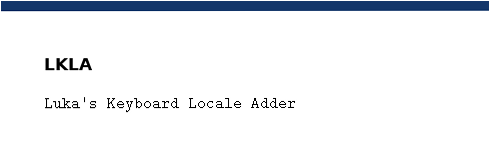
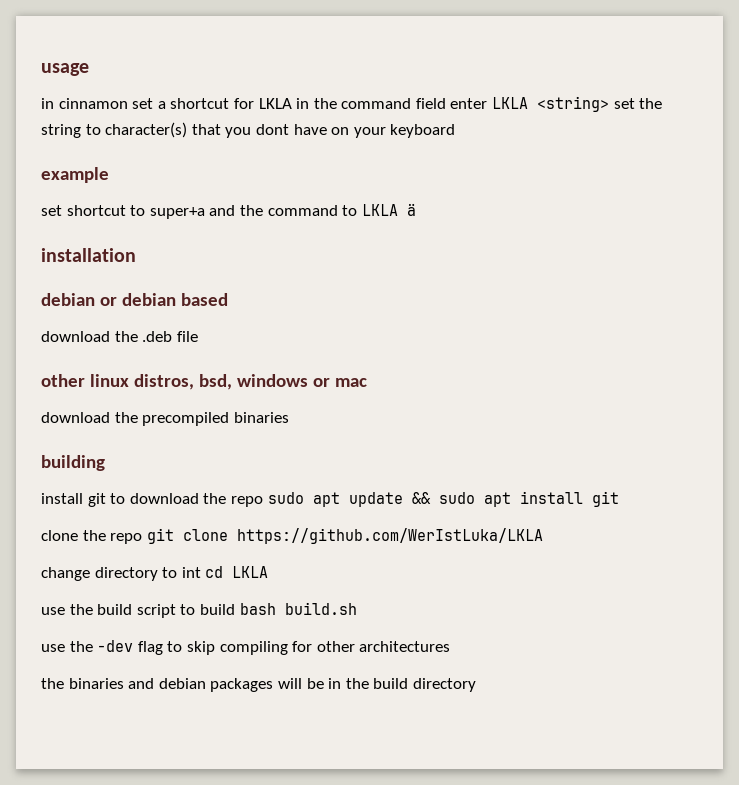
[43,58,93,71] [44,95,297,113] LKLA // Luka's Keyboard Locale Adder -> [41,63,89,76] [41,96,663,112] [41,122,456,138] [41,167,109,183] [41,203,416,219] [41,248,136,262] [41,293,228,306] [41,331,198,342] [41,374,367,390] [41,412,289,426] [41,455,105,471] [41,491,619,507] [41,528,543,544] [41,566,269,581] [41,602,357,618] [41,640,451,655] [41,678,476,692] usage // in cinnamon set a shortcut for LKLA in the command field enter LKLA <string> set the string to character(s) that you dont have on your keyboard // example // set shortcut to super+a and the command to LKLA ä // installation // debian or debian based // download the .deb file // other linux distros, bsd, windows or mac // download the precompiled binaries // building // install git to download the repo sudo apt update && sudo apt install git // clone the repo git clone https://github.com/WerIstLuka/LKLA // change directory to int cd LKLA // use the build script to build bash build.sh // use the -dev flag to skip compiling for other architectures // the binaries and debian packages will be in the build directory

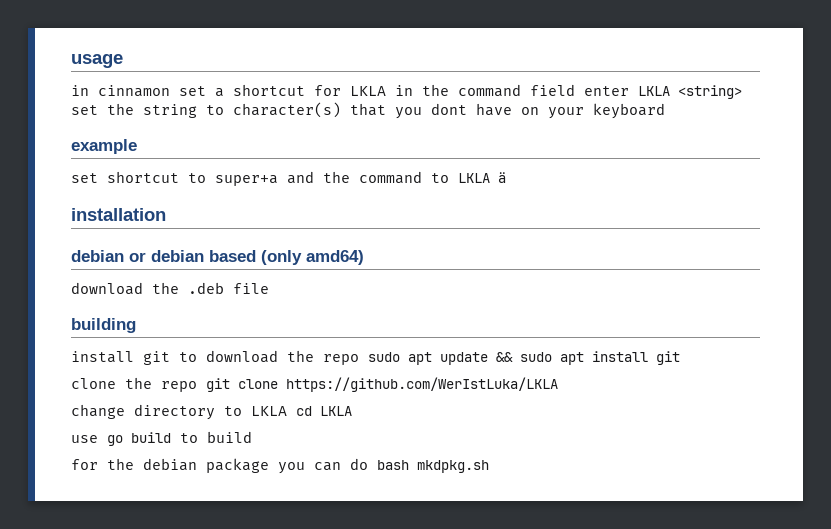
(228, 299) none -> [261,250,364,265] (only amd64)
[41,374,367,390] [41,412,289,426] // other linux distros, bsd, windows or mac // download the precompiled binaries -> (269, 288) none
[181,567,201,578] int -> [251,406,287,416] LKLA
[69,604,176,618] the build script -> [107,432,171,446] go build
[239,602,357,615] [41,640,451,655] [41,678,476,692] bash build.sh // use the -dev flag to skip compiling for other architectures // the binaries and debian packages will be in the build directory -> [71,458,489,474] // for the debian package you can do bash mkdpkg.sh

